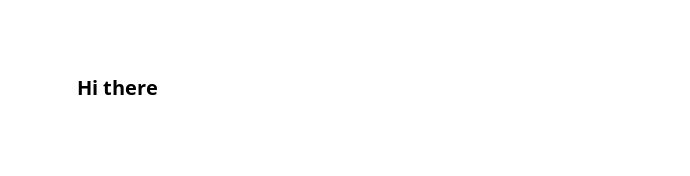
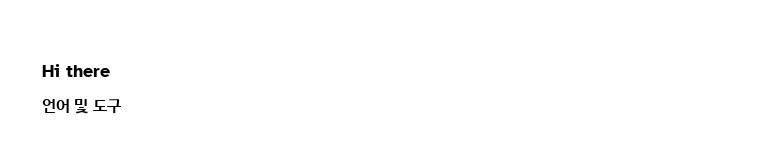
(159, 87) none -> [42,99,121,114] // 언어 및 도구

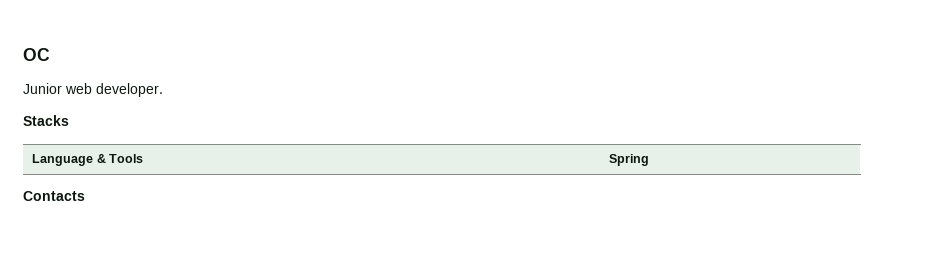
[42,64,110,77] [42,99,121,114] Hi there // 언어 및 도구 -> [23,48,50,61] [23,83,163,97] [23,115,69,126] [32,154,144,166] [609,154,650,166] [23,191,85,201] OC // Junior web developer. // Stacks // Language & Tools | Spring // Contacts

